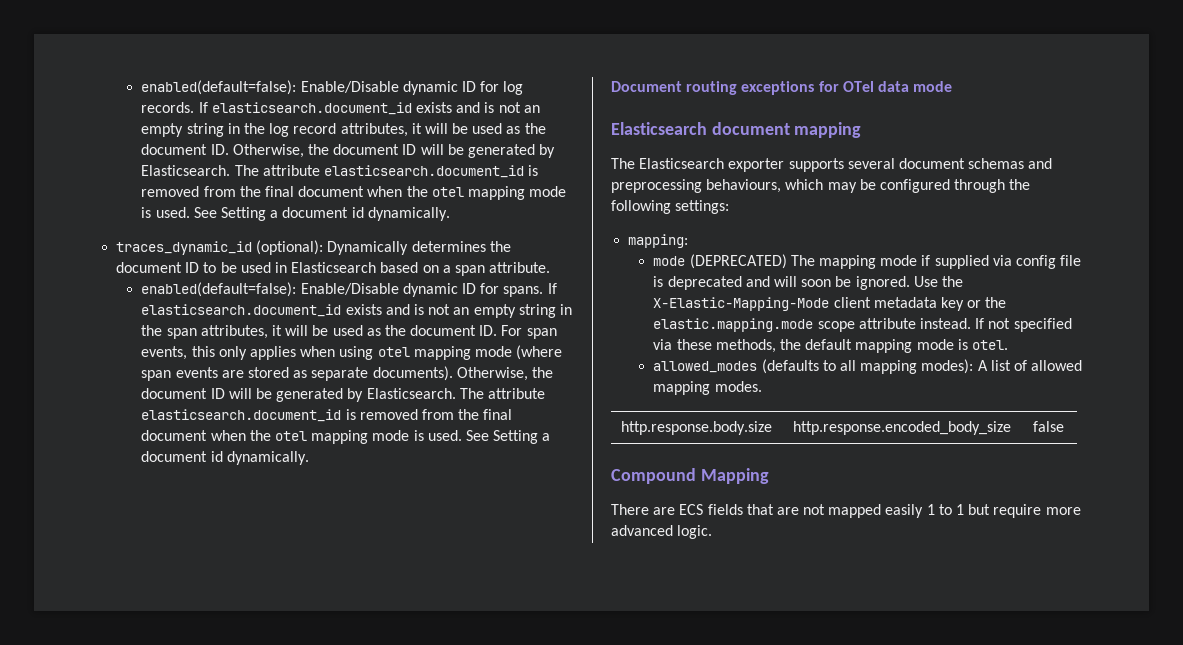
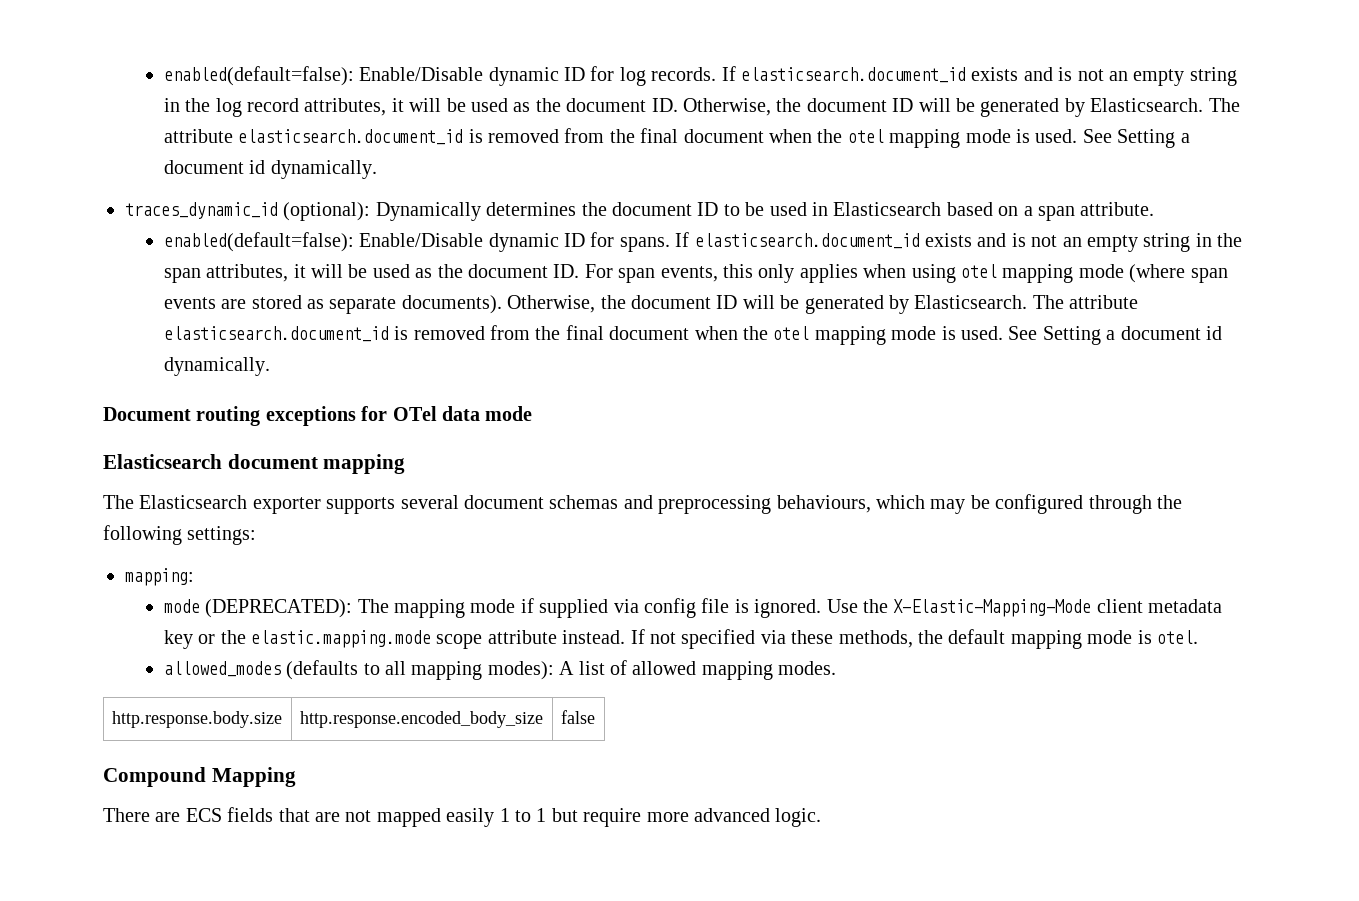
[689,254,787,269] (DEPRECATED) -> [205,599,353,618] (DEPRECATED):
[667,276,852,290] deprecated and will soon be -> (749, 606) none

